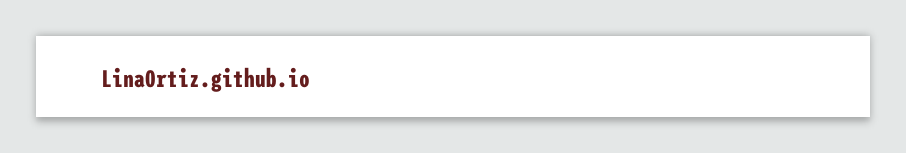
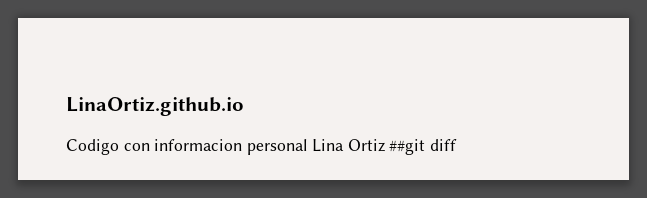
(310, 79) none -> [66,139,458,155] // Codigo con informacion personal Lina Ortiz ##git diff

